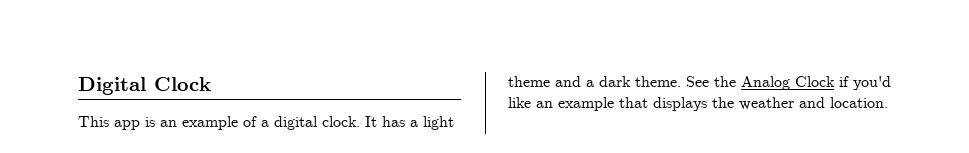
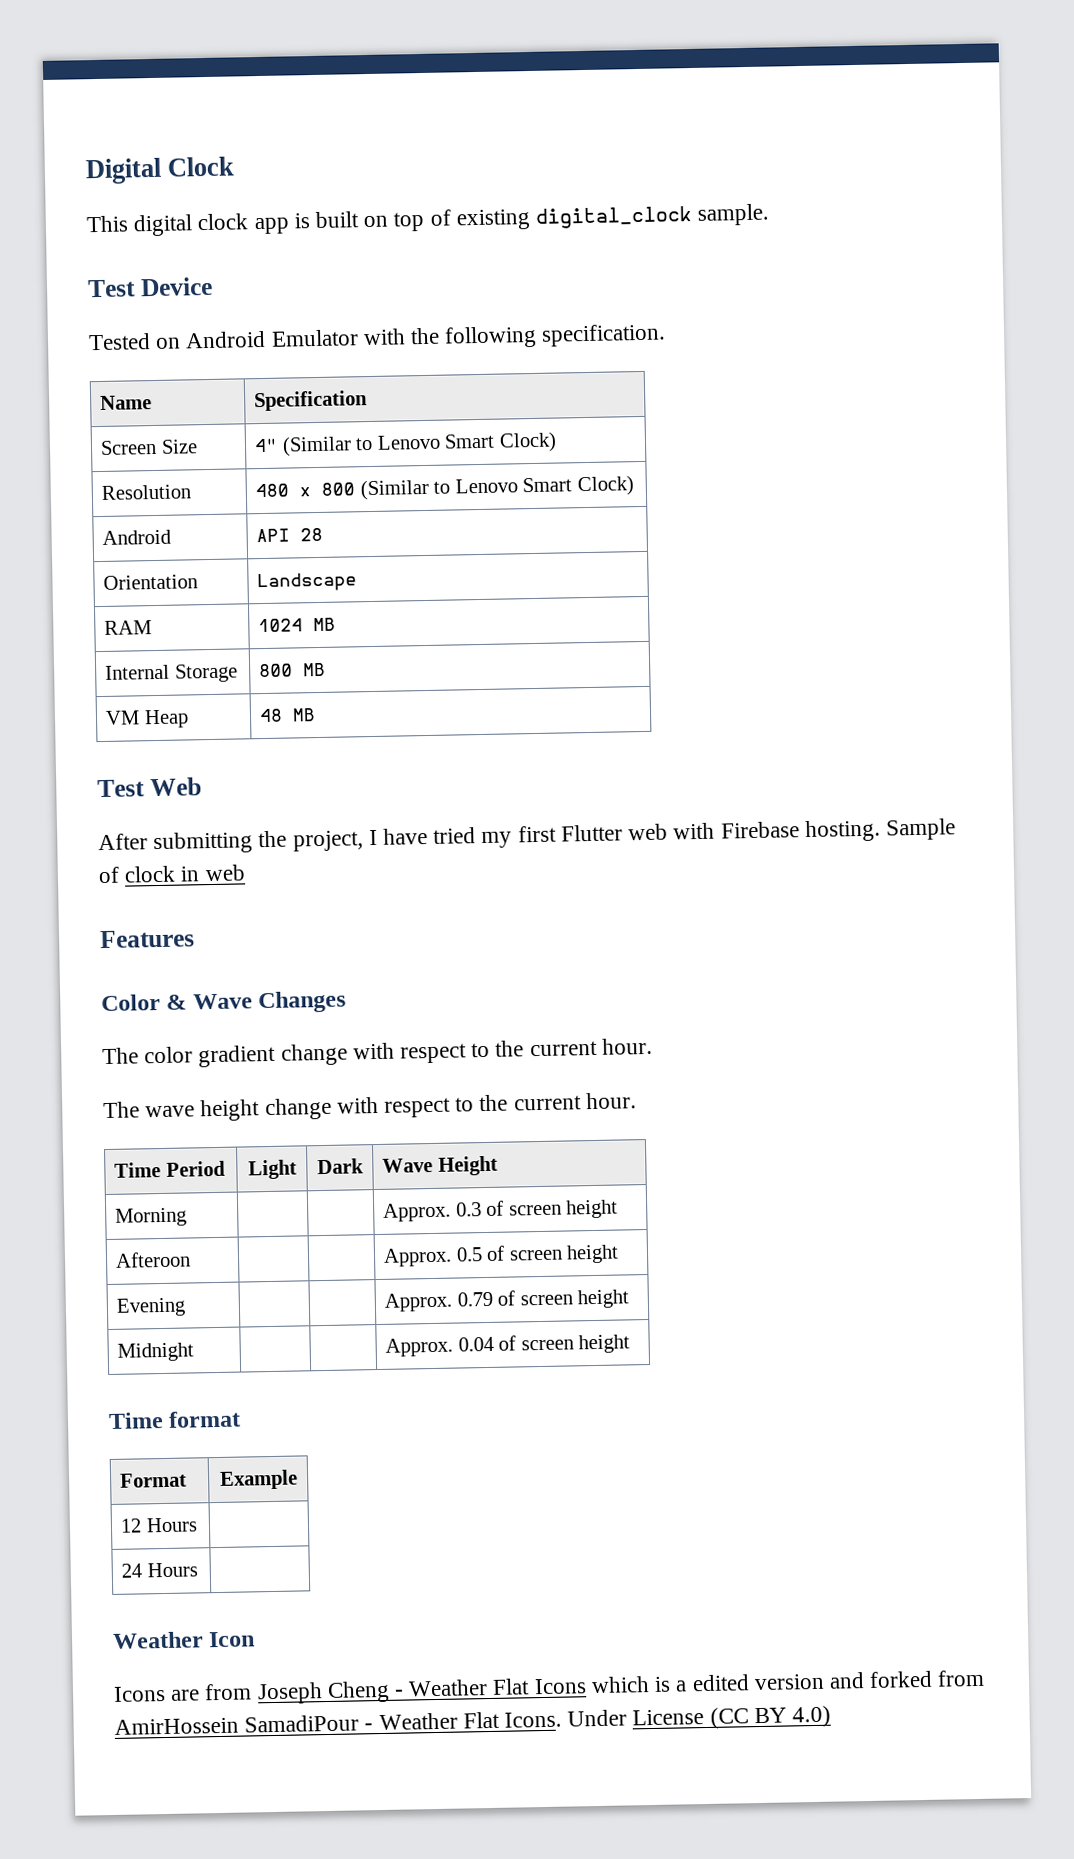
[114,116,454,130] [508,76,891,90] [508,97,888,111] app is an example of a digital clock. It has a light theme and a dark theme. See the Analog Clock if you'd like an example that displays the weather and location. -> [133,203,770,237] [87,276,213,298] [88,323,667,351] [100,395,153,410] [254,390,369,412] [100,439,198,455] [254,431,557,457] [101,484,192,500] [255,475,634,501] [102,529,172,545] [256,527,324,543] [103,574,199,590] [257,572,358,593] [104,620,153,635] [258,617,337,633] [105,663,238,683] [259,662,327,678] [105,709,189,729] [259,708,317,723] [97,777,202,798] [98,818,956,855] [98,864,246,884] [99,929,195,949] [101,990,347,1014] [102,1037,653,1068] [103,1092,637,1122] [114,1160,226,1178] [247,1159,297,1180] [317,1158,364,1175] [382,1155,498,1176] [115,1207,188,1227] [383,1199,619,1222] [115,1251,192,1268] [383,1244,620,1267] [116,1297,187,1317] [384,1289,631,1312] [117,1342,195,1362] [385,1334,631,1357] [108,1410,242,1430] [119,1472,188,1488] [218,1469,298,1490] [120,1517,198,1533] [121,1562,198,1578] [112,1631,256,1649] [113,1669,986,1705] [114,1705,832,1735] digital clock app is built on top of existing digital_clock sample. // Test Device // Tested on Android Emulator with the following specification. // Name | Specification // Screen Size | 4" (Similar to Lenovo Smart Clock) // Resolution | 480 x 800 (Similar to Lenovo Smart Clock) // Android | API 28 // Orientation | Landscape // RAM | 1024 MB // Internal Storage | 800 MB // VM Heap | 48 MB // Test Web // After submitting the project, I have tried my first Flutter web with Firebase hosting. Sample of clock in web // Features // Color & Wave Changes // The color gradient change with respect to the current hour. // The wave height change with respect to the current hour. // Time Period | Light | Dark | Wave Height // Morning | | | Approx. 0.3 of screen height // Afteroon | | | Approx. 0.5 of screen height // Evening | | | Approx. 0.79 of screen height // Midnight | | | Approx. 0.04 of screen height // Time format // Format | Example // 12 Hours | // 24 Hours | // Weather Icon // Icons are from Joseph Cheng - Weather Flat Icons which is a edited version and forked from AmirHossein SamadiPour - Weather Flat Icons. Under License (CC BY 4.0)

